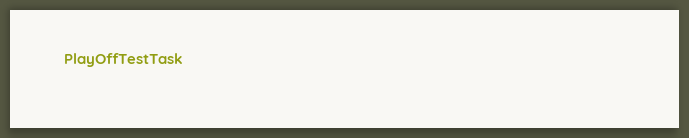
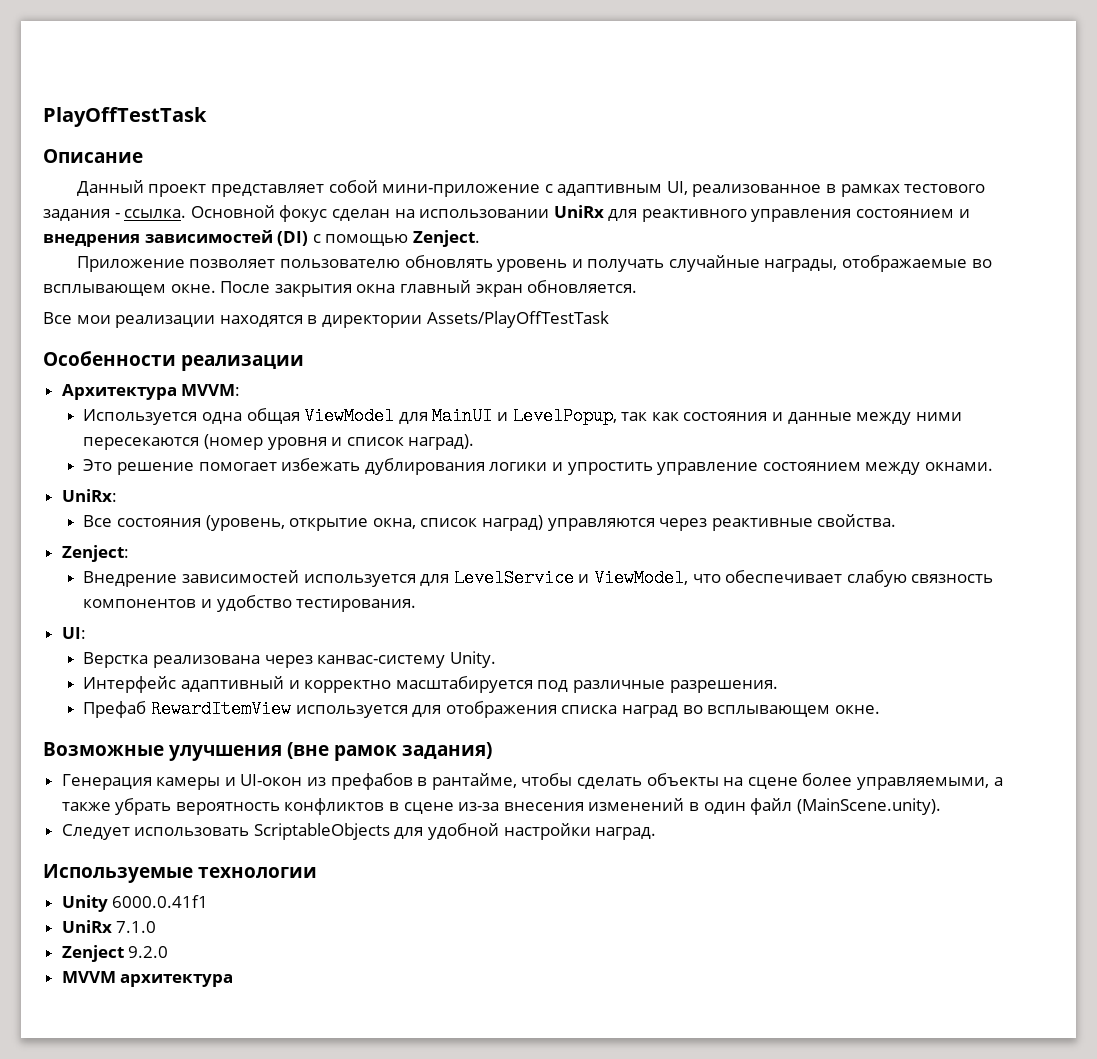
(183, 60) none -> [43,149,143,163] [76,180,986,197] [43,205,970,222] [43,230,480,247] [76,255,992,272] [43,280,638,297] [43,311,609,328] [43,351,304,371] [61,384,241,400] [83,407,962,425] [83,434,475,450] [83,458,993,475] [61,489,117,502] [83,514,897,531] [61,545,129,562] [83,569,994,587] [83,595,417,612] [61,627,86,639] [83,651,496,668] [83,676,778,693] [83,700,880,718] [43,742,492,761] [61,773,1003,790] [61,798,941,815] [61,823,657,840] [43,864,317,883] [61,895,209,912] [61,920,157,933] [61,945,169,962] [61,971,234,987] // Описание // Данный проект представляет собой мини-приложение с адаптивным UI, реализованное в рамках тестового задания - ссылка. Основной фокус сделан на использовании UniRx для реактивного управления состоянием и внедрения зависимостей (DI) с помощью Zenject. // Приложение позволяет пользователю обновлять уровень и получать случайные награды, отображаемые во всплывающем окне. После закрытия окна главный экран обновляется. // Все мои реализации находятся в директории Assets/PlayOffTestTask // Особенности реализации // Архитектура MVVM: // Используется одна общая ViewModel для MainUI и LevelPopup, так как состояния и данные между ними пересекаются (номер уровня и список наград). // Это решение помогает избежать дублирования логики и упростить управление состоянием между окнами. // UniRx: // Все состояния (уровень, открытие окна, список наград) управляются через реактивные свойства. // Zenject: // Внедрение зависимостей используется для LevelService и ViewModel, что обеспечивает слабую связность компонентов и удобство тестирования. // UI: // Верстка реализована через канвас-систему Unity. // Интерфейс адаптивный и корректно масштабируется под различные разрешения. // Префаб RewardItemView используется для отображения списка наград во всплывающем окне. // Возможные улучшения (вне рамок задания) // Генерация камеры и UI-окон из префабов в рантайме, чтобы сделать объекты на сцене более управляемыми, а также убрать вероятность конфликтов в сцене из-за внесения изменений в один файл (MainScene.unity). // Следует использовать ScriptableObjects для удобной настройки наград. // Используемые технологии // Unity 6000.0.41f1 // UniRx 7.1.0 // Zenject 9.2.0 // MVVM архитектура

